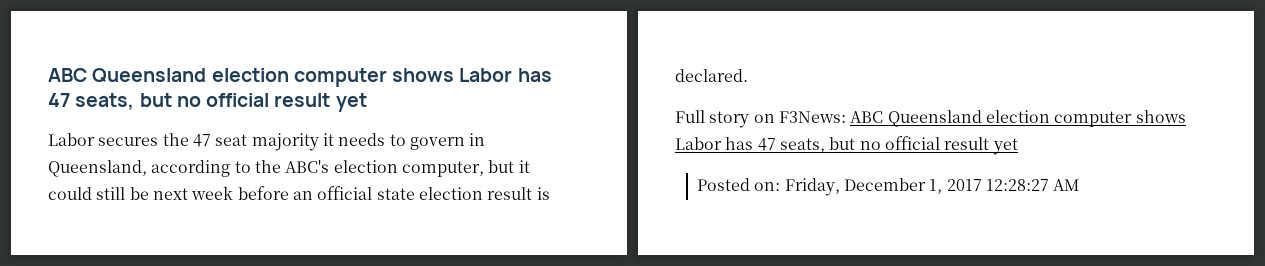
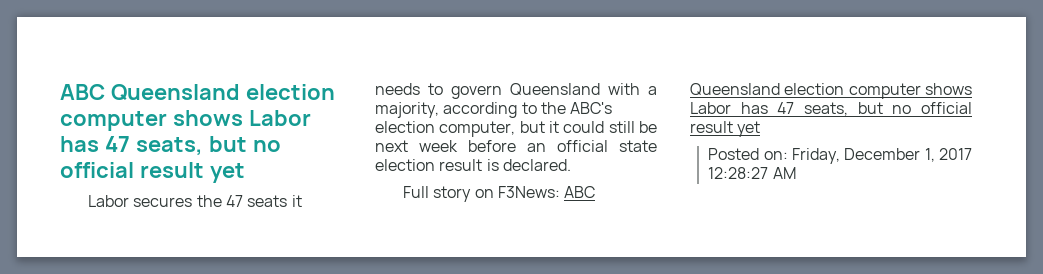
[215,133,319,151] seat majority -> [247,195,288,207] seats
[469,133,486,146] [48,160,147,177] in Queensland, -> [510,83,657,96] [375,102,439,118] Queensland with a majority,

